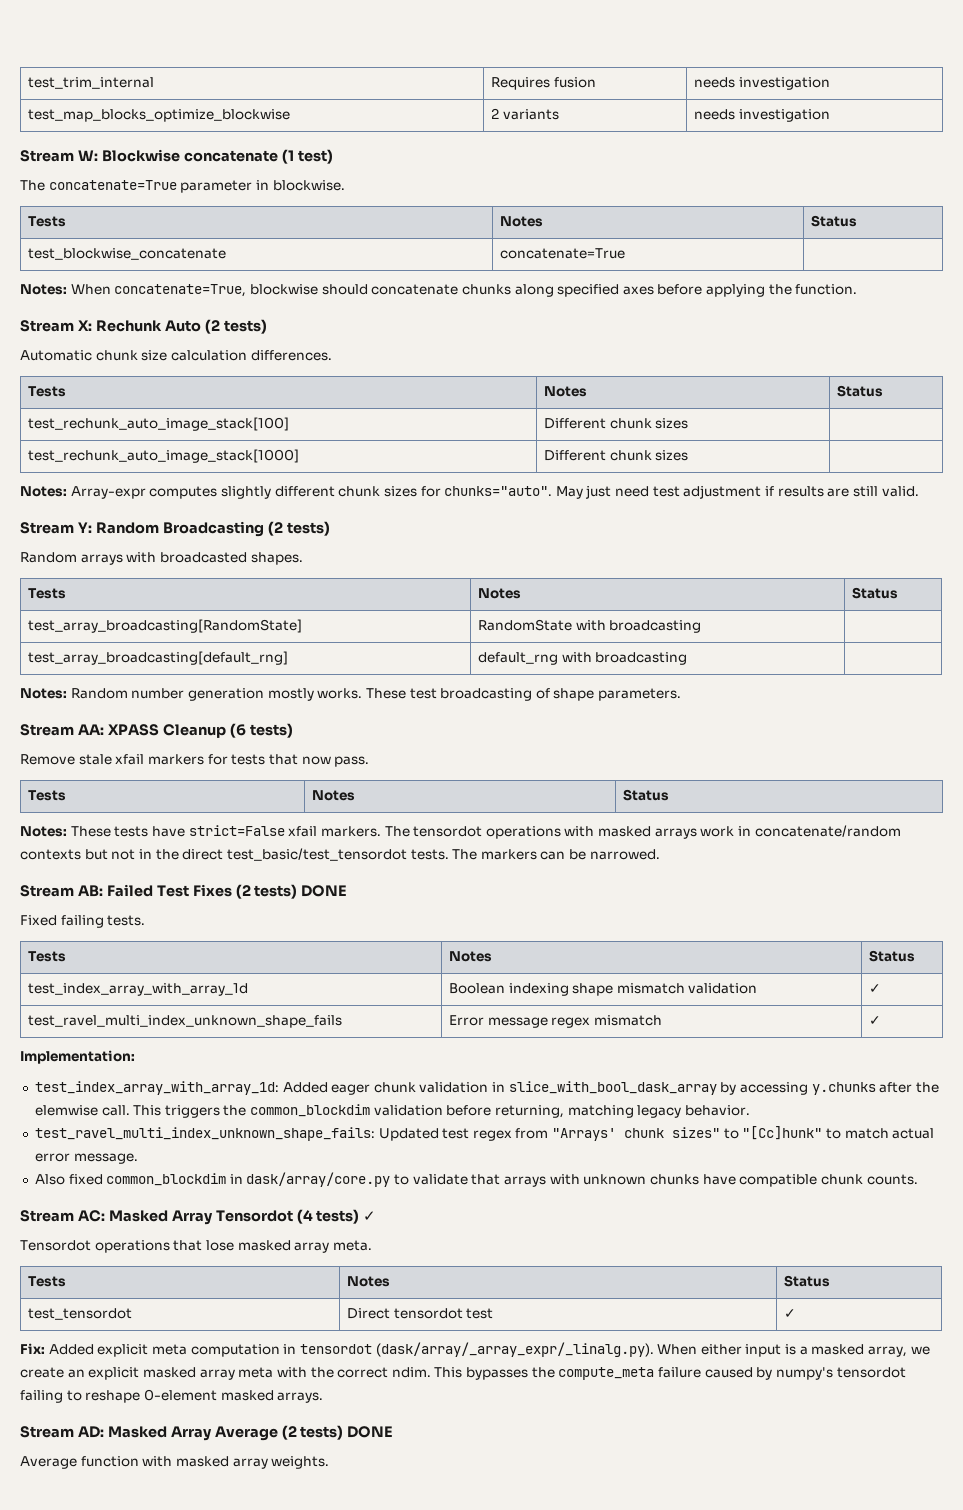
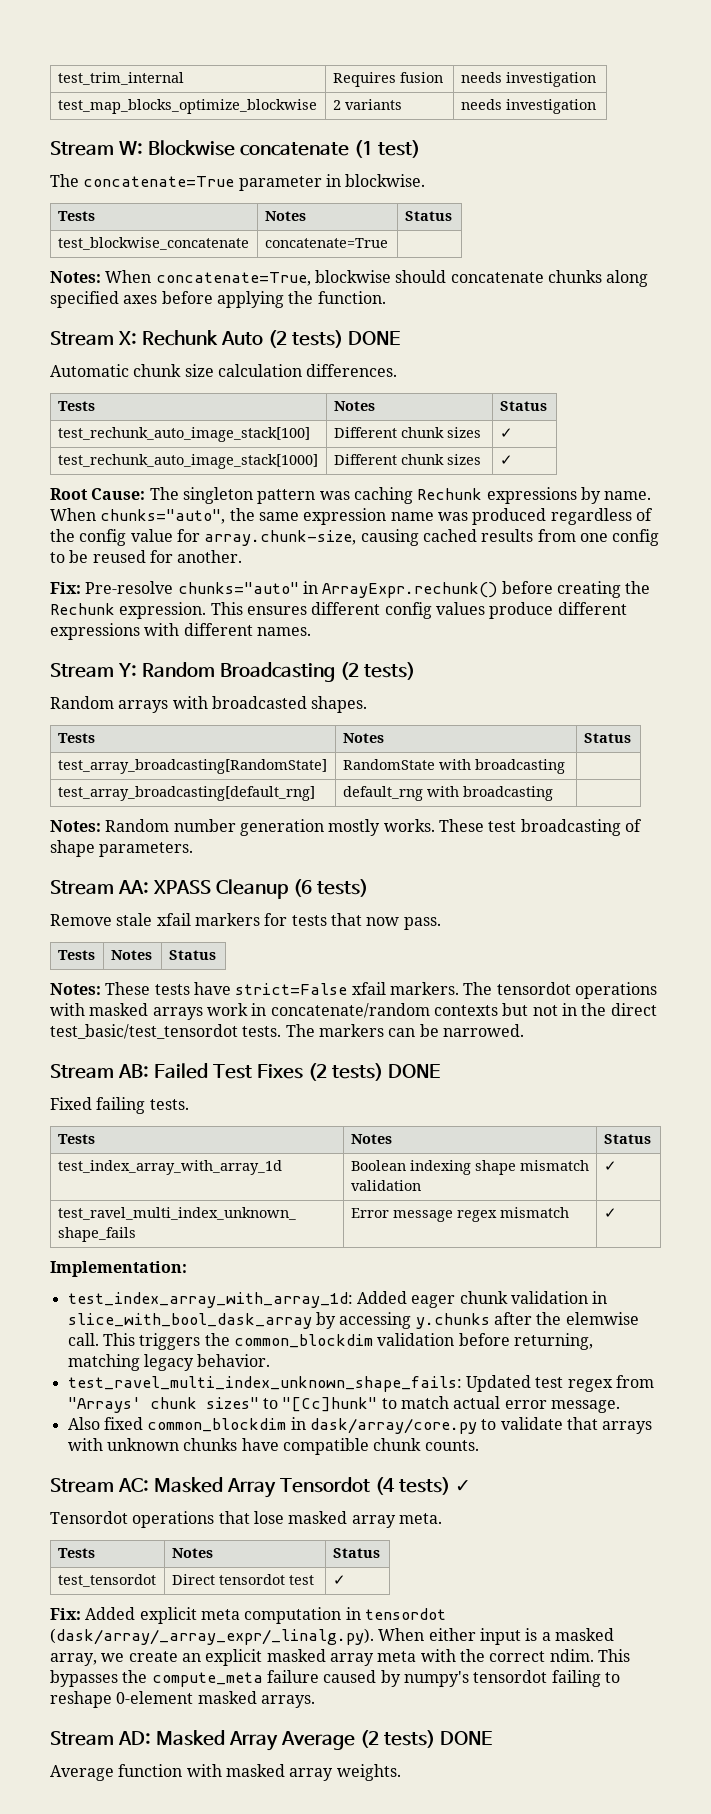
(267, 326) none -> [347,331,400,345] DONE
(689, 423) none -> [499,428,513,438] ✓
[20,485,919,499] // Notes: Array-expr computes slightly different chunk sizes for chunks="auto". May just need test adjustment if results are still valid. -> [499,455,513,465] [50,487,652,504] [50,508,653,525] [50,529,660,546] [50,550,243,563] [50,581,651,598] [50,602,627,619] [50,623,311,640] ✓ // Root Cause: The singleton pattern was caching Rechunk expressions by name. When chunks="auto", the same expression name was produced regardless of the config value for array.chunk-size, causing cached results from one config to be reused for another. // Fix: Pre-resolve chunks="auto" in ArrayExpr.rechunk() before creating the Rechunk expression. This ensures different config values produce different expressions with different names.

